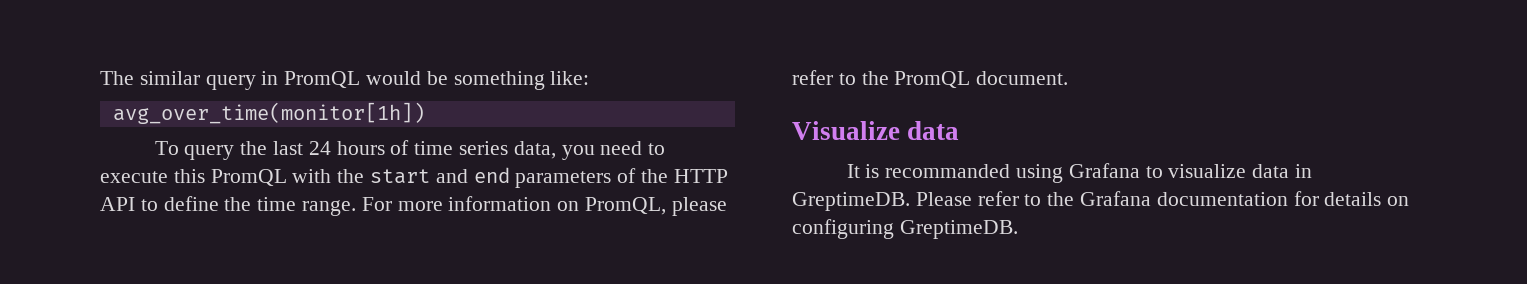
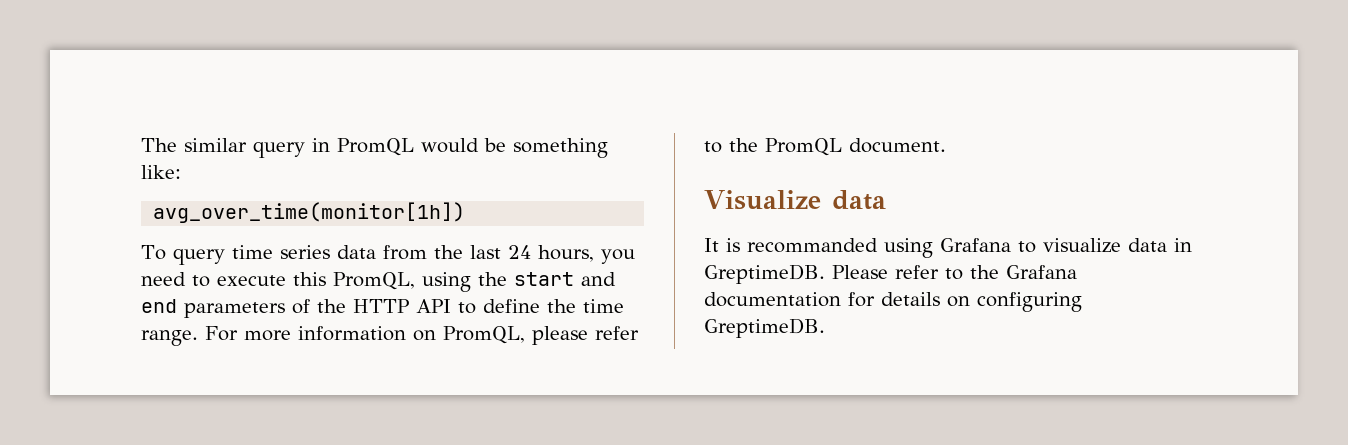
[240,140,556,159] the last 24 hours of time series data, -> [231,245,594,262] time series data from the last 24 hours,
[210,169,332,186] PromQL with -> [333,272,471,292] PromQL, using

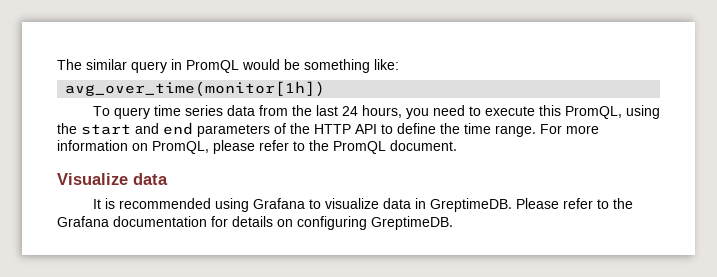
[747,238,878,253] recommanded -> [118,198,211,209] recommended

